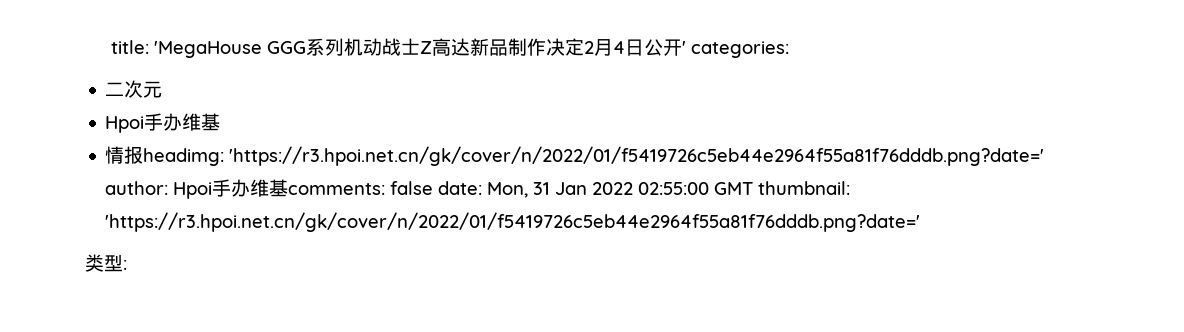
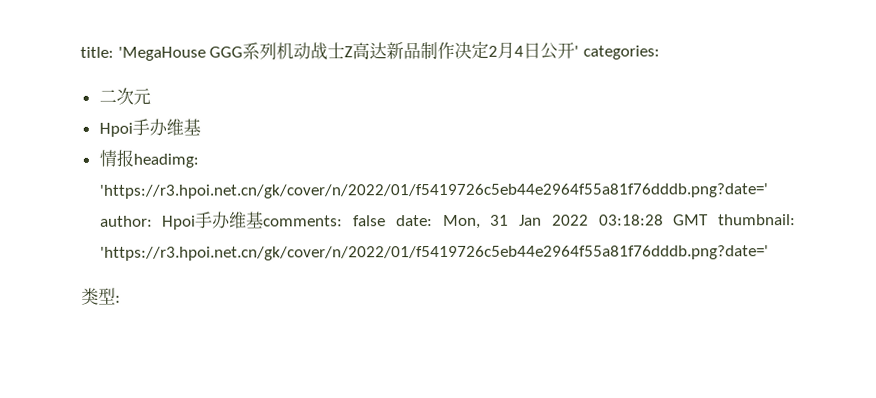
[638,182,710,195] 02:55:00 -> [598,214,664,226] 03:18:28

